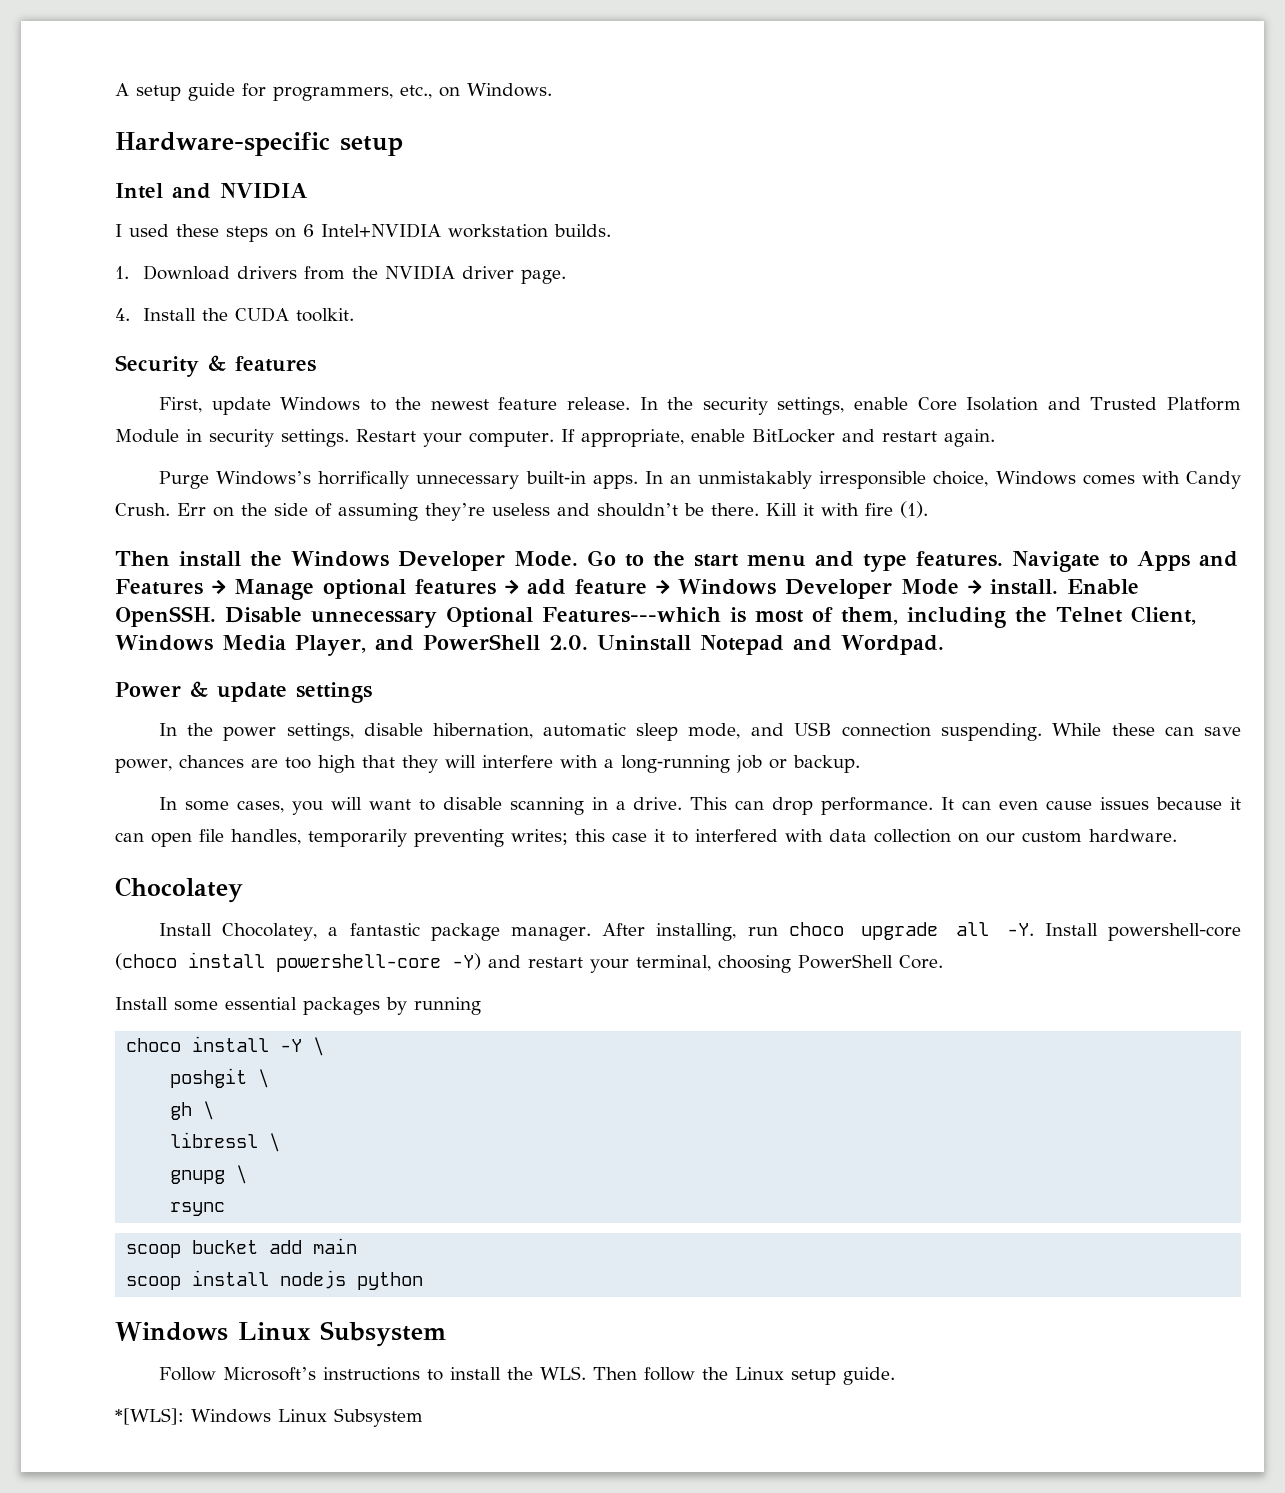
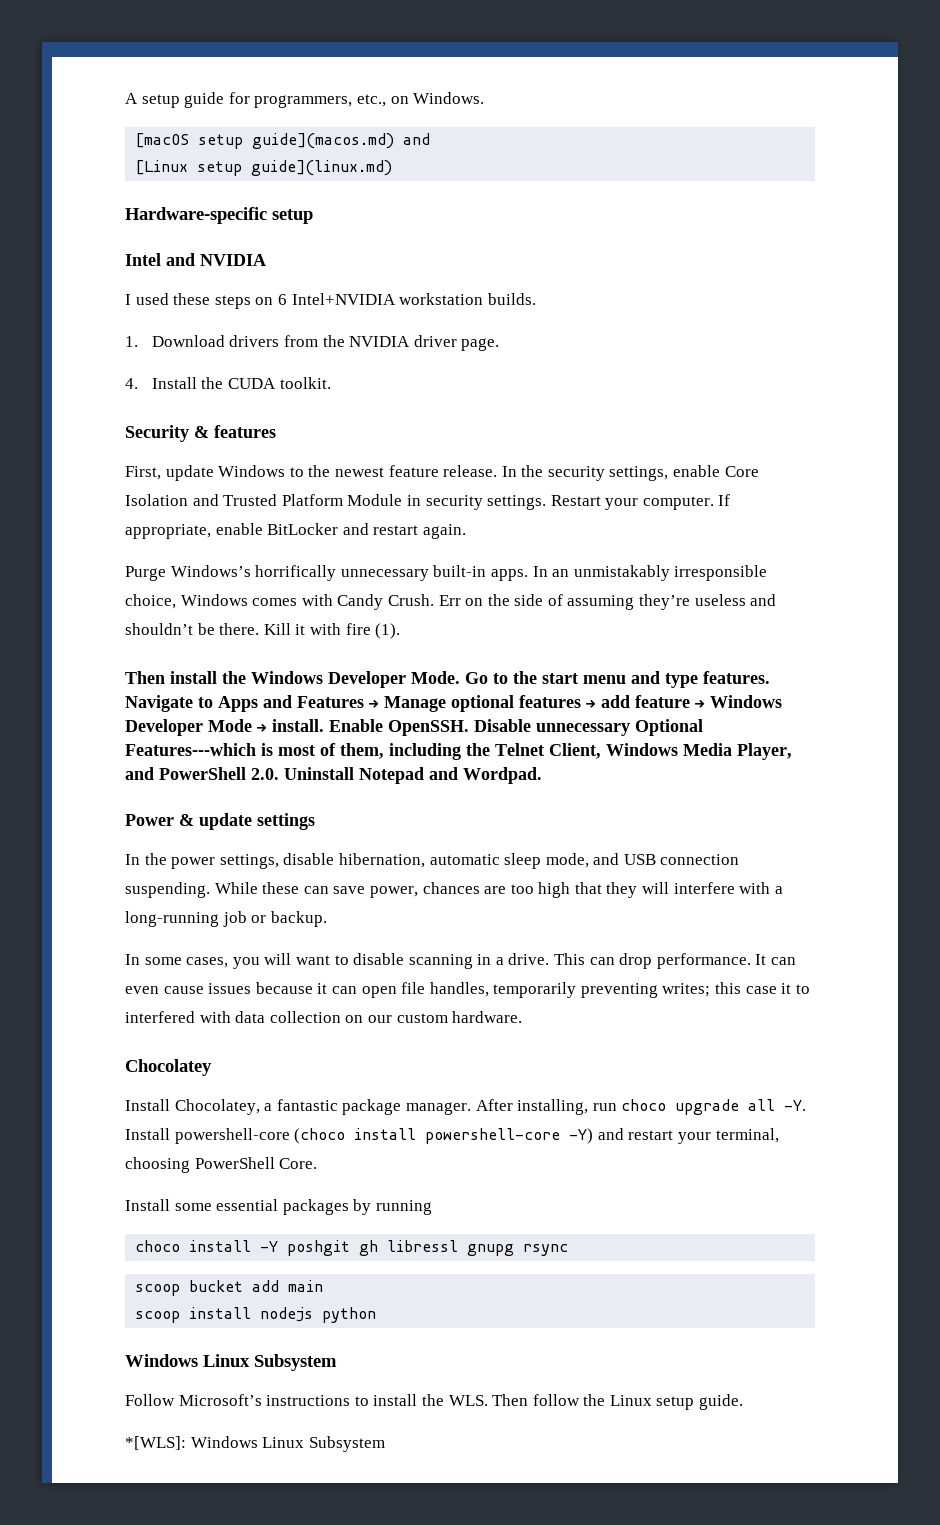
(552, 90) none -> [135,133,431,149] [135,160,393,176] // [macOS setup guide](macos.md) and // [Linux setup guide](linux.md)
[313,1037,325,1056] [170,1068,270,1088] [170,1101,215,1120] [170,1132,281,1152] [170,1165,248,1184] \ // poshgit \ // gh \ // libressl \ // gnupg \ // -> [287,1240,515,1256] poshgit gh libressl gnupg

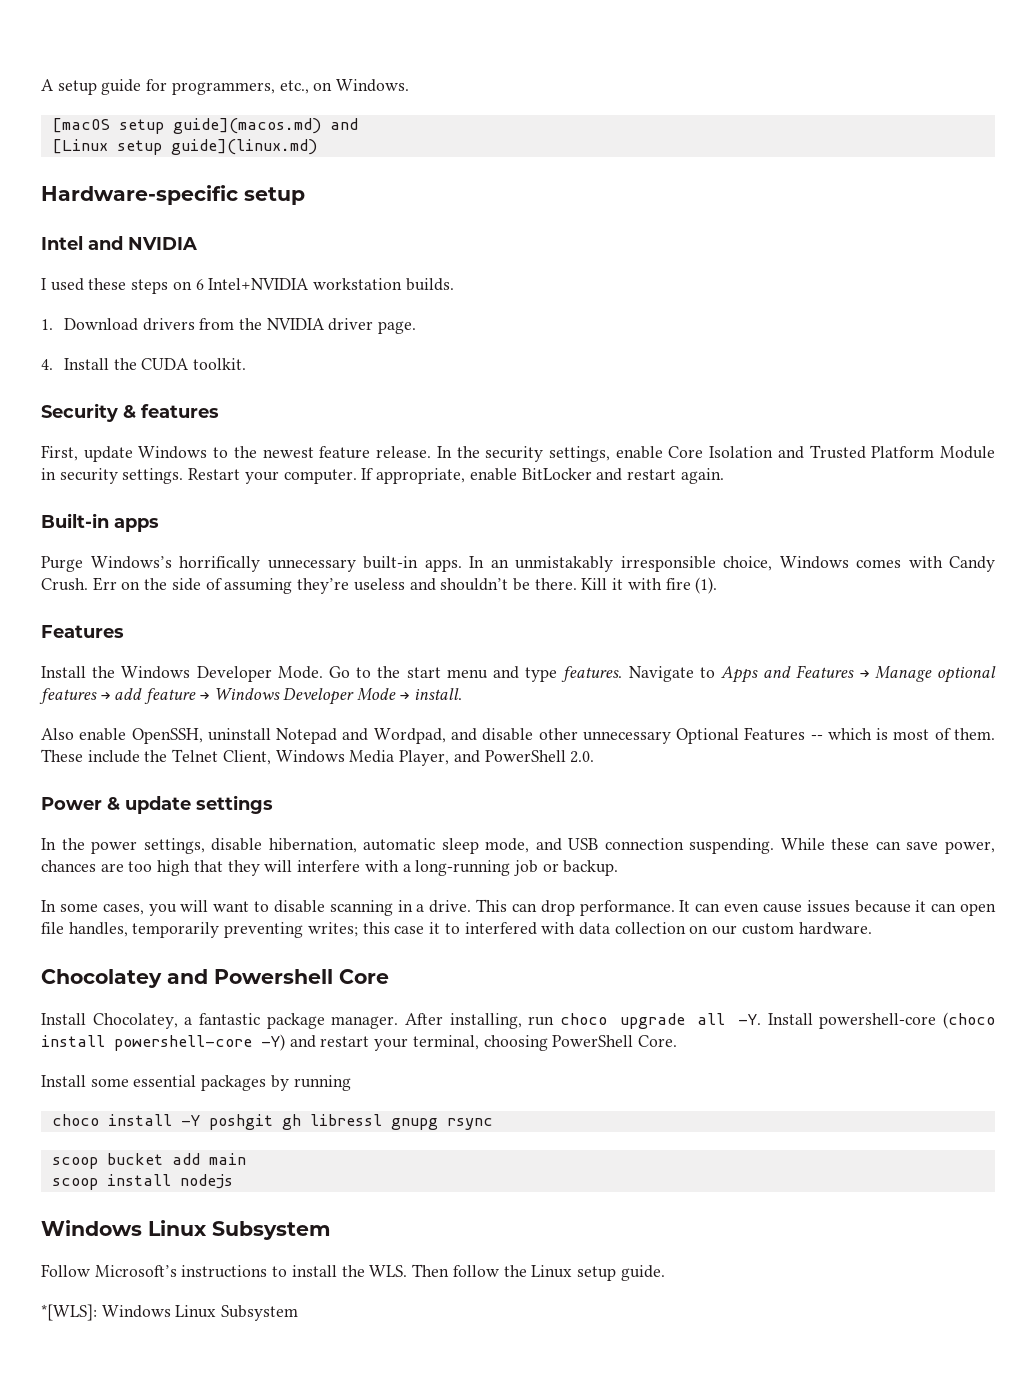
(466, 531) none -> [41,513,159,532] // Built-in apps
[125,671,217,684] Then install -> [41,625,124,638] [41,666,86,678] Features // Install
[329,719,703,736] [125,743,461,760] Enable OpenSSH. Disable unnecessary Optional Features---which is most of them, including -> [41,727,996,744] [41,749,140,763] // Also enable OpenSSH, uninstall Notepad and Wordpad, and disable other unnecessary Optional Features -- which is most of them. These include
[284,767,542,784] Uninstall Notepad and Wordpad. -> (595, 757) none
(212, 1067) none -> [167,969,389,984] and Powershell Core
[322,1307,377,1323] python -> (233, 1181) none

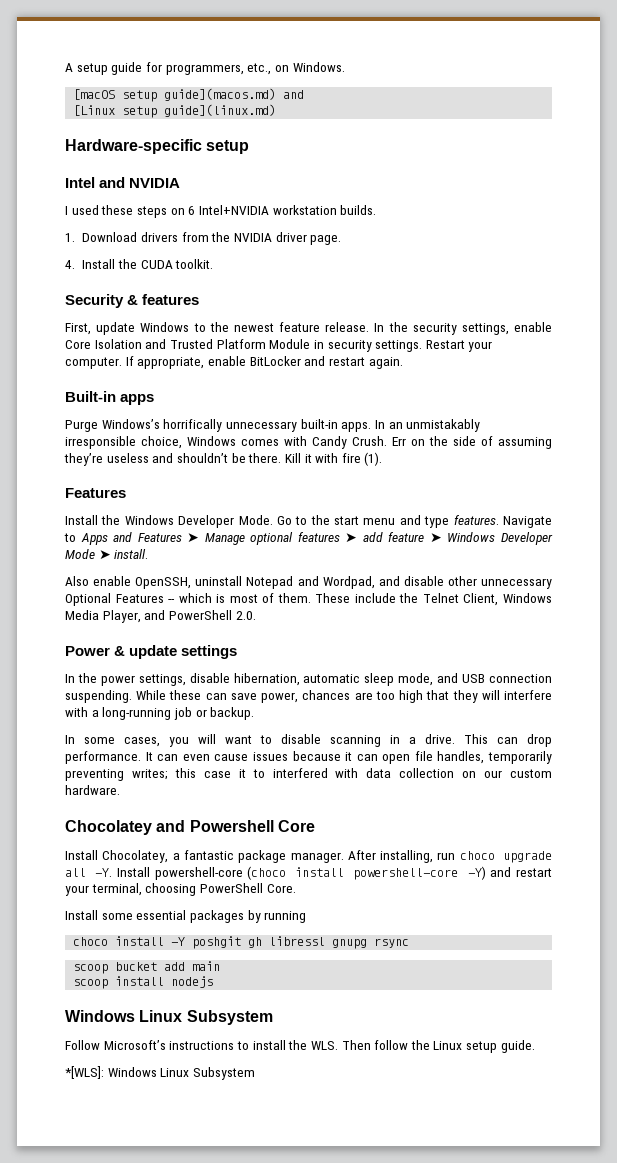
[859,669,870,678] → -> [187,533,200,543] ➤
[100,691,111,700] → -> [345,533,358,543] ➤
[199,691,210,700] → -> [429,533,442,543] ➤
[399,691,410,700] → -> [98,550,111,560] ➤

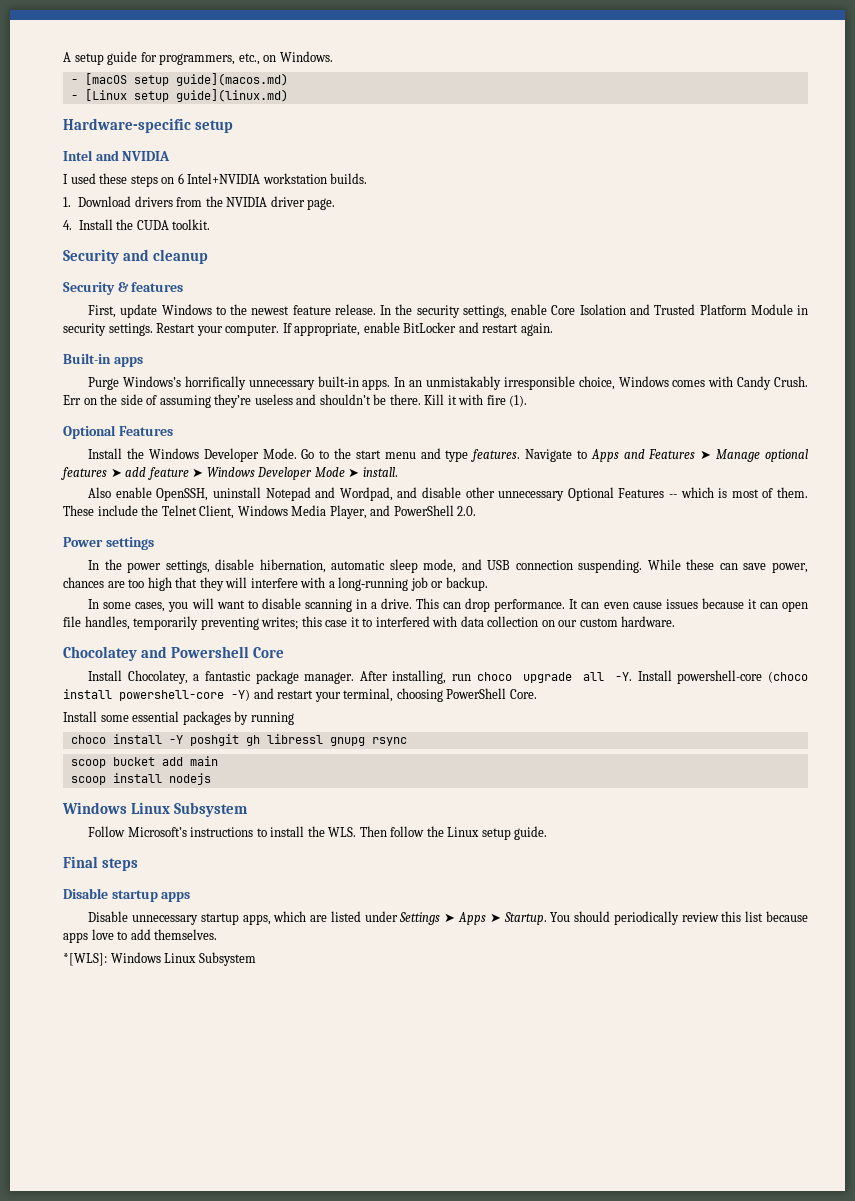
(345, 67) none -> [70,79,78,84] -
[283,90,305,99] and // -> [70,95,78,100] // -
(214, 264) none -> [63,249,208,264] // Security and cleanup
(383, 459) none -> [63,425,116,439] Optional
[114,645,178,659] & update -> (103, 542) none
(535, 1046) none -> [63,856,138,871] [63,888,191,902] [88,911,808,925] [63,929,218,943] // Final steps // Disable startup apps // Disable unnecessary startup apps, which are listed under Settings ➤ Apps ➤ Startup. You should periodically review this list because apps love to add themselves.

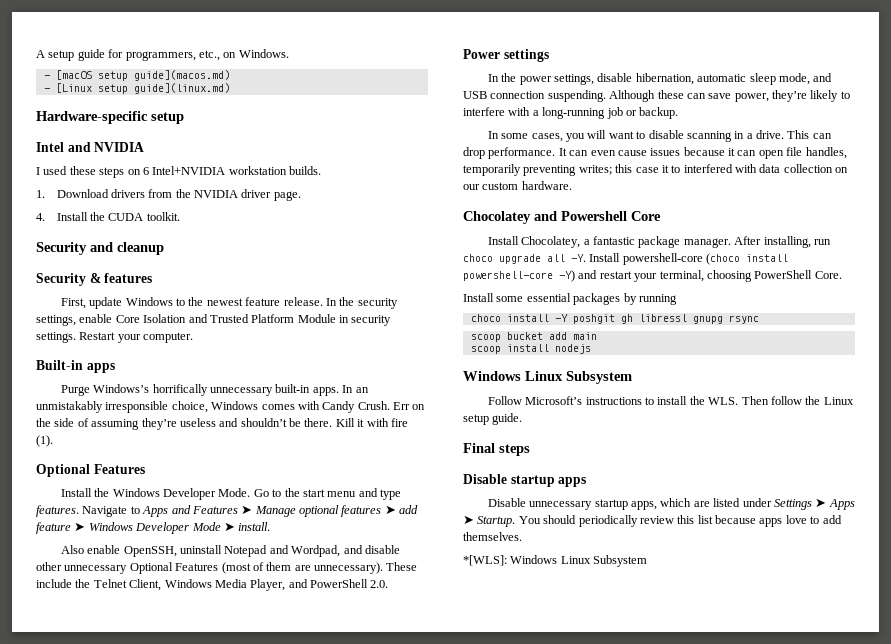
[282,322,553,336] If appropriate, enable BitLocker and restart again. -> (194, 337) none
[669,487,808,498] -- which is most of them. -> [221,562,383,574] (most of them are unnecessary).
[647,559,681,570] While -> [609,90,656,102] Although
[63,577,248,591] chances are too high that they will -> [772,90,850,102] they’re likely to

